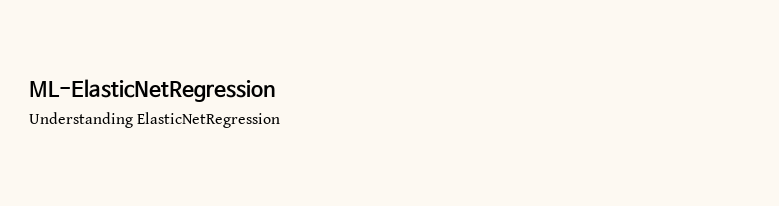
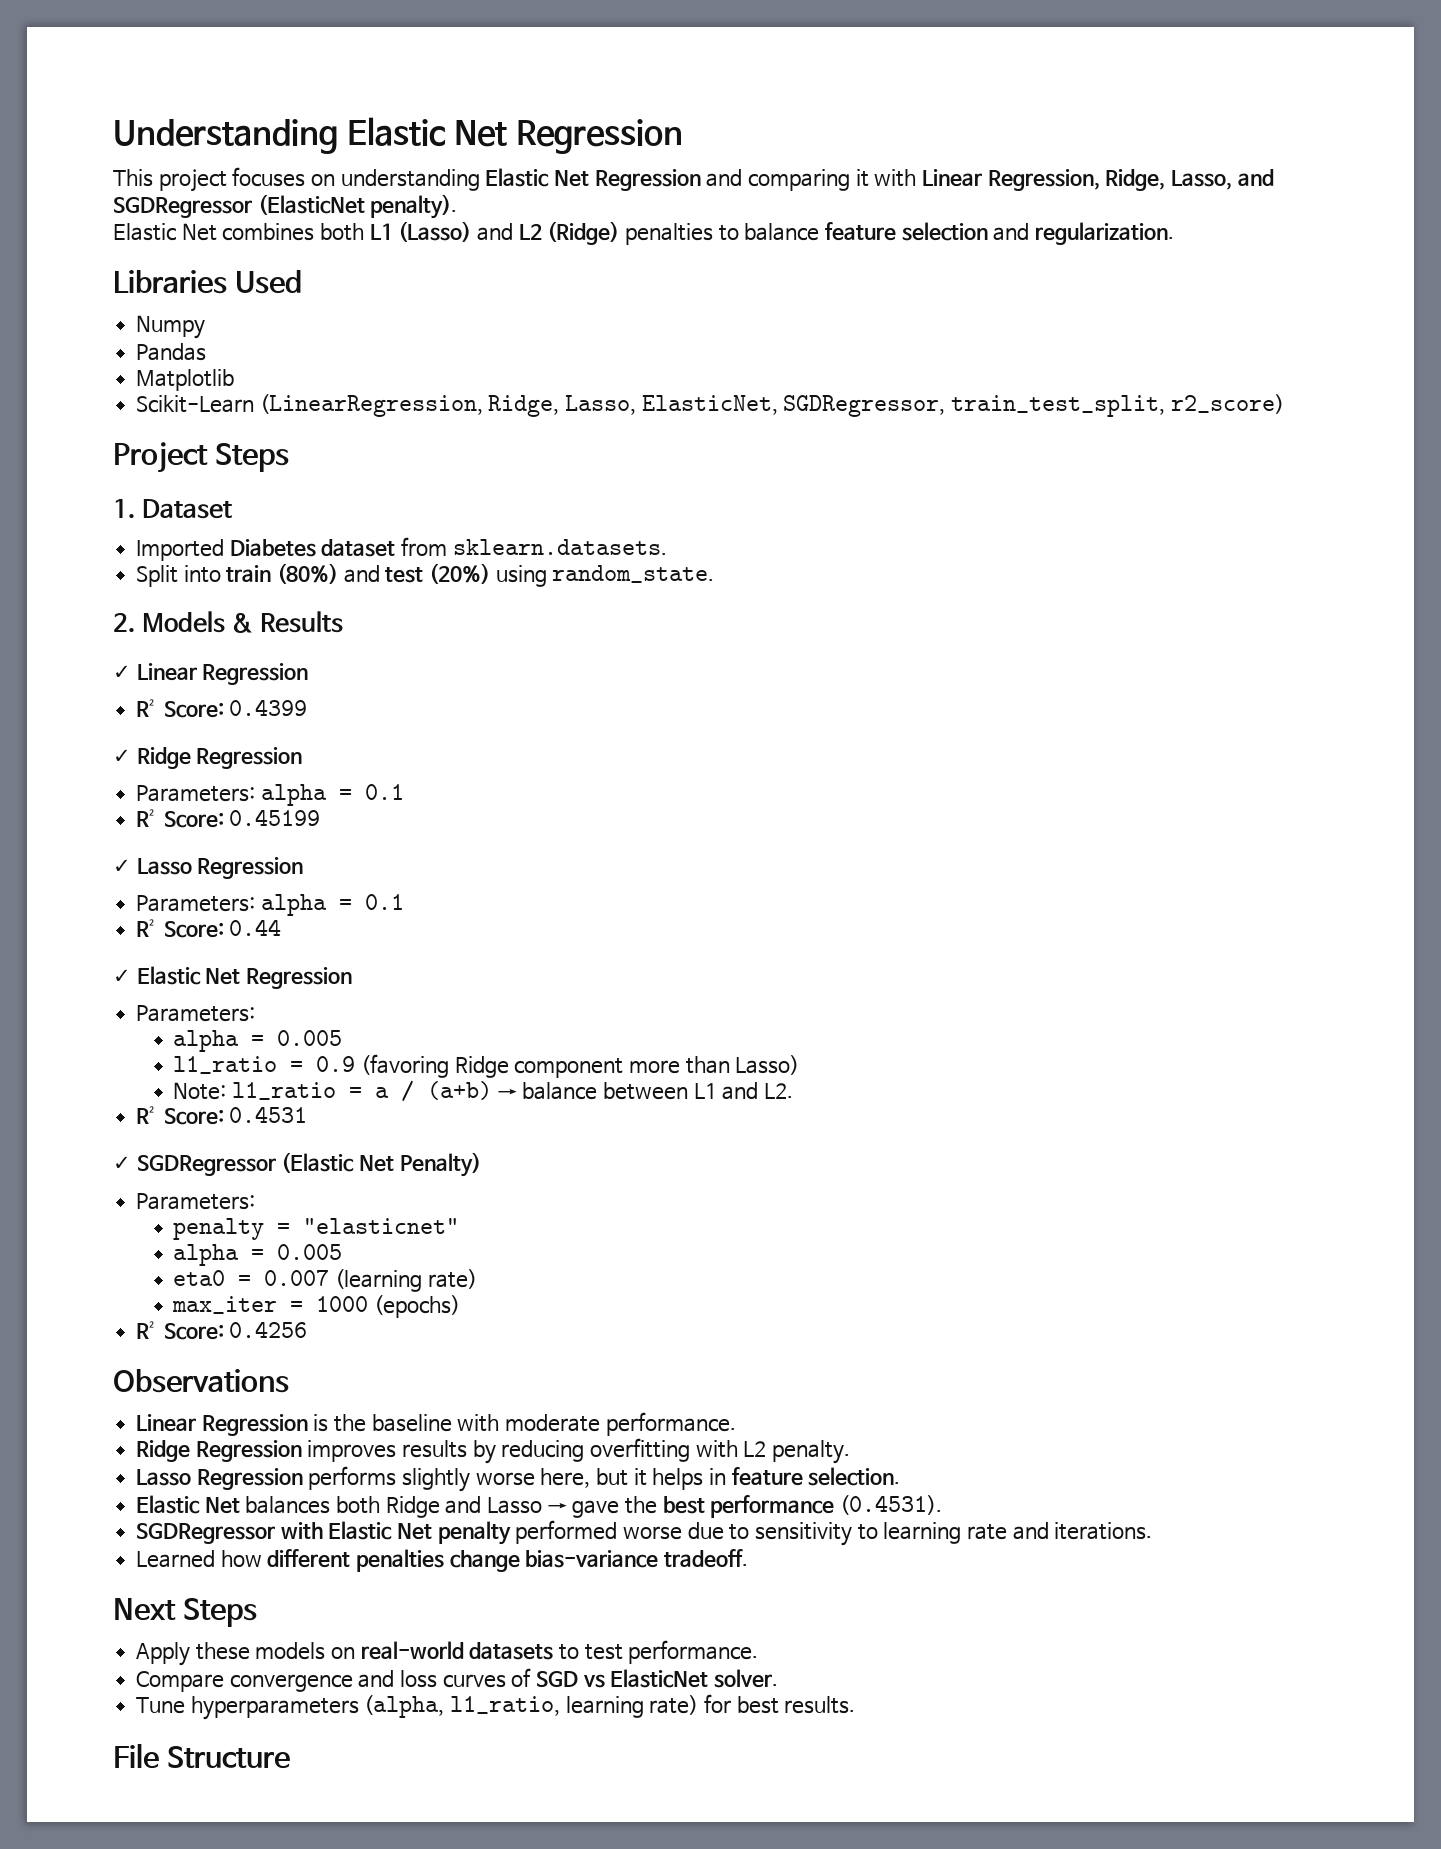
[29,79,275,102] [29,112,281,128] ML-ElasticNetRegression // Understanding ElasticNetRegression -> [113,117,683,154] [113,167,1274,192] [113,194,458,219] [113,221,1174,245] [113,270,302,294] [136,315,206,339] [136,343,207,361] [136,369,235,391] [136,394,1284,417] [113,442,289,473] [113,499,232,519] [136,537,667,561] [136,563,715,587] [113,611,343,633] [113,663,309,685] [136,699,308,718] [113,747,303,769] [136,784,404,806] [136,809,321,828] [113,857,304,879] [136,894,404,916] [136,919,282,938] [113,966,352,989] [136,1005,256,1022] [173,1030,343,1052] [173,1054,800,1078] [173,1080,794,1102] [136,1106,308,1125] [113,1152,481,1177] [136,1193,256,1210] [173,1218,460,1240] [173,1244,343,1266] [173,1269,477,1292] [172,1295,461,1318] [136,1321,308,1340] [113,1369,289,1393] [136,1412,736,1436] [136,1438,851,1464] [136,1466,901,1492] [136,1495,943,1518] [136,1520,1153,1546] [136,1549,749,1572] [113,1598,257,1627] [136,1640,759,1666] [136,1668,779,1692] [136,1694,856,1720] [113,1743,290,1769] Understanding Elastic Net Regression // This project focuses on understanding Elastic Net Regression and comparing it with Linear Regression, Ridge, Lasso, and SGDRegressor (ElasticNet penalty). // Elastic Net combines both L1 (Lasso) and L2 (Ridge) penalties to balance feature selection and regularization. // Libraries Used // Numpy // Pandas // Matplotlib // Scikit-Learn (LinearRegression, Ridge, Lasso, ElasticNet, SGDRegressor, train_test_split, r2_score) // Project Steps // 1. Dataset // Imported Diabetes dataset from sklearn.datasets. // Split into train (80%) and test (20%) using random_state. // 2. Models & Results // ✓ Linear Regression // R² Score: 0.4399 // ✓ Ridge Regression // Parameters: alpha = 0.1 // R² Score: 0.45199 // ✓ Lasso Regression // Parameters: alpha = 0.1 // R² Score: 0.44 // ✓ Elastic Net Regression // Parameters: // alpha = 0.005 // l1_ratio = 0.9 (favoring Ridge component more than Lasso) // Note: l1_ratio = a / (a+b) → balance between L1 and L2. // R² Score: 0.4531 // ✓ SGDRegressor (Elastic Net Penalty) // Parameters: // penalty = "elasticnet" // alpha = 0.005 // eta0 = 0.007 (learning rate) // max_iter = 1000 (epochs) // R² Score: 0.4256 // Observations // Linear Regression is the baseline with moderate performance. // Ridge Regression improves results by reducing overfitting with L2 penalty. // Lasso Regression performs slightly worse here, but it helps in feature selection. // Elastic Net balances both Ridge and Lasso → gave the best performance (0.4531). // SGDRegressor with Elastic Net penalty performed worse due to sensitivity to learning rate and iterations. // Learned how different penalties change bias-variance tradeoff. // Next Steps // Apply these models on real-world datasets to test performance. // Compare convergence and loss curves of SGD vs ElasticNet solver. // Tune hyperparameters (alpha, l1_ratio, learning rate) for best results. // File Structure

